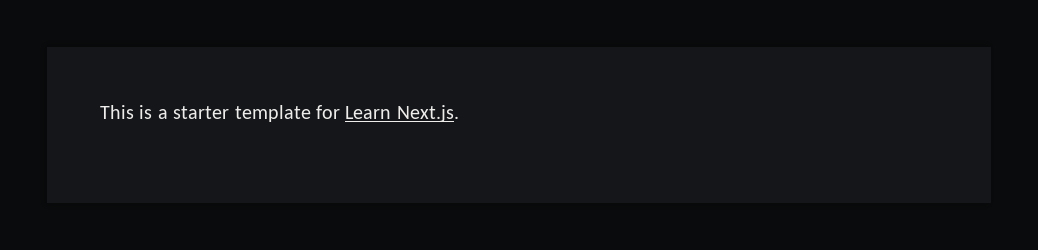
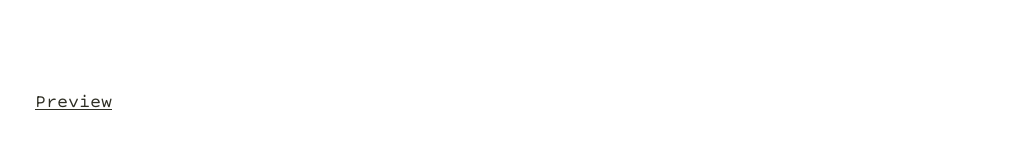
[100,105,459,122] This is a starter template for Learn Next.js. -> [35,94,112,108] Preview

